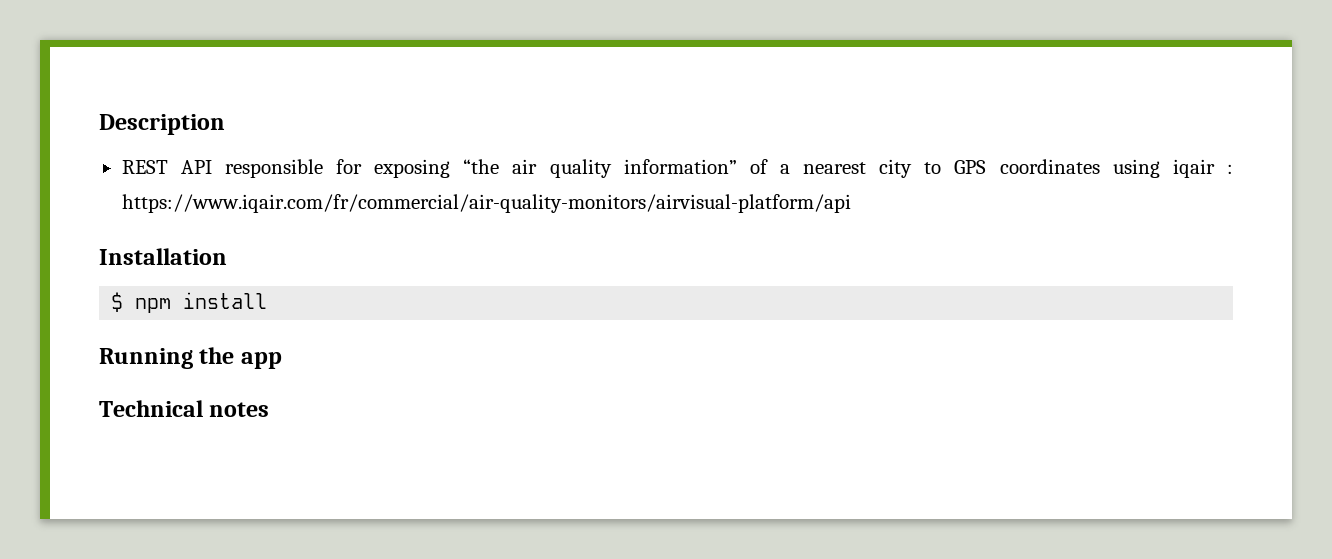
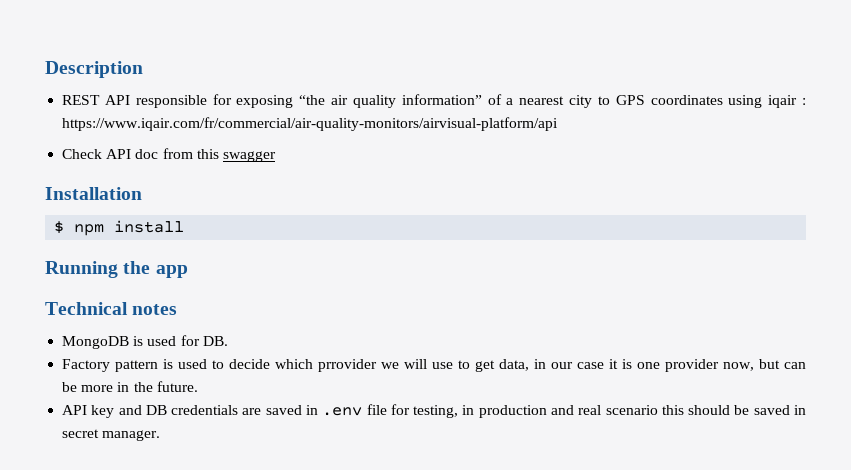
(851, 203) none -> [62,148,276,162] // Check API doc from this swagger
(270, 409) none -> [62,335,228,349] [62,359,806,372] [62,381,198,392] [62,404,806,418] [62,429,161,441] // MongoDB is used for DB. // Factory pattern is used to decide which prrovider we will use to get data, in our case it is one provider now, but can be more in the future. // API key and DB credentials are saved in .env file for testing, in production and real scenario this should be saved in secret manager.

